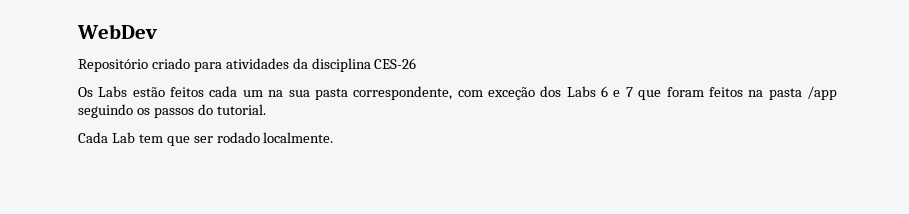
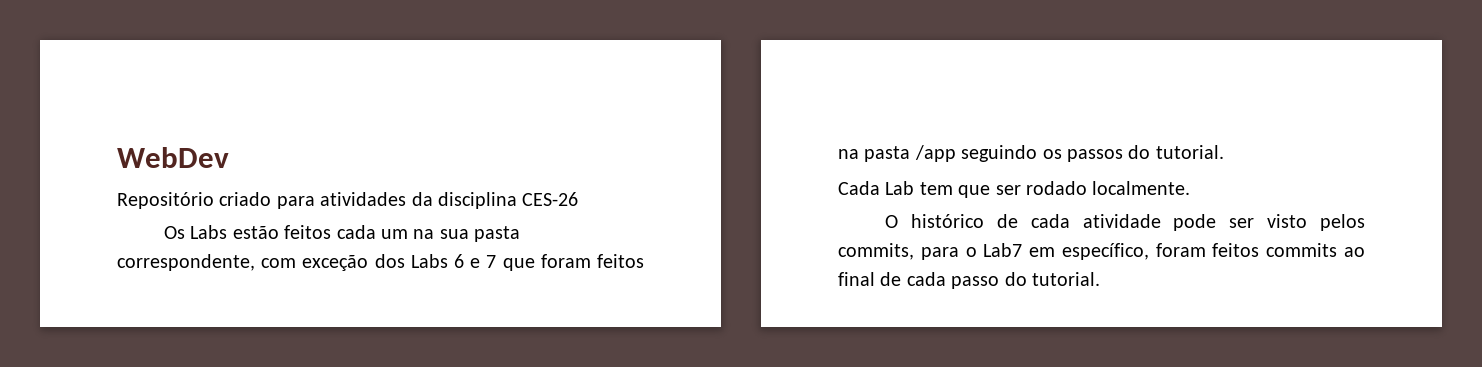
(334, 137) none -> [885,214,1365,231] [838,243,1365,260] [838,272,1100,289] // O histórico de cada atividade pode ser visto pelos commits, para o Lab7 em específico, foram feitos commits ao final de cada passo do tutorial.

